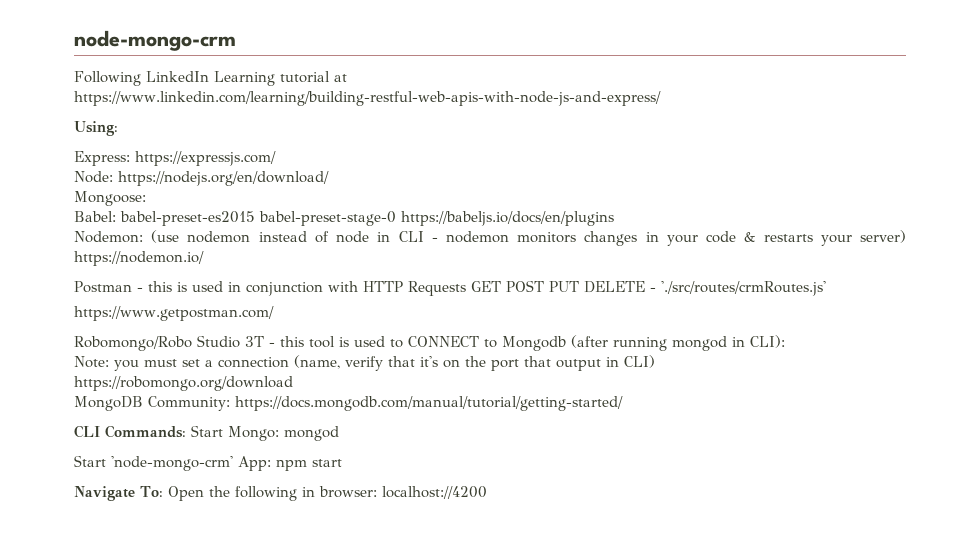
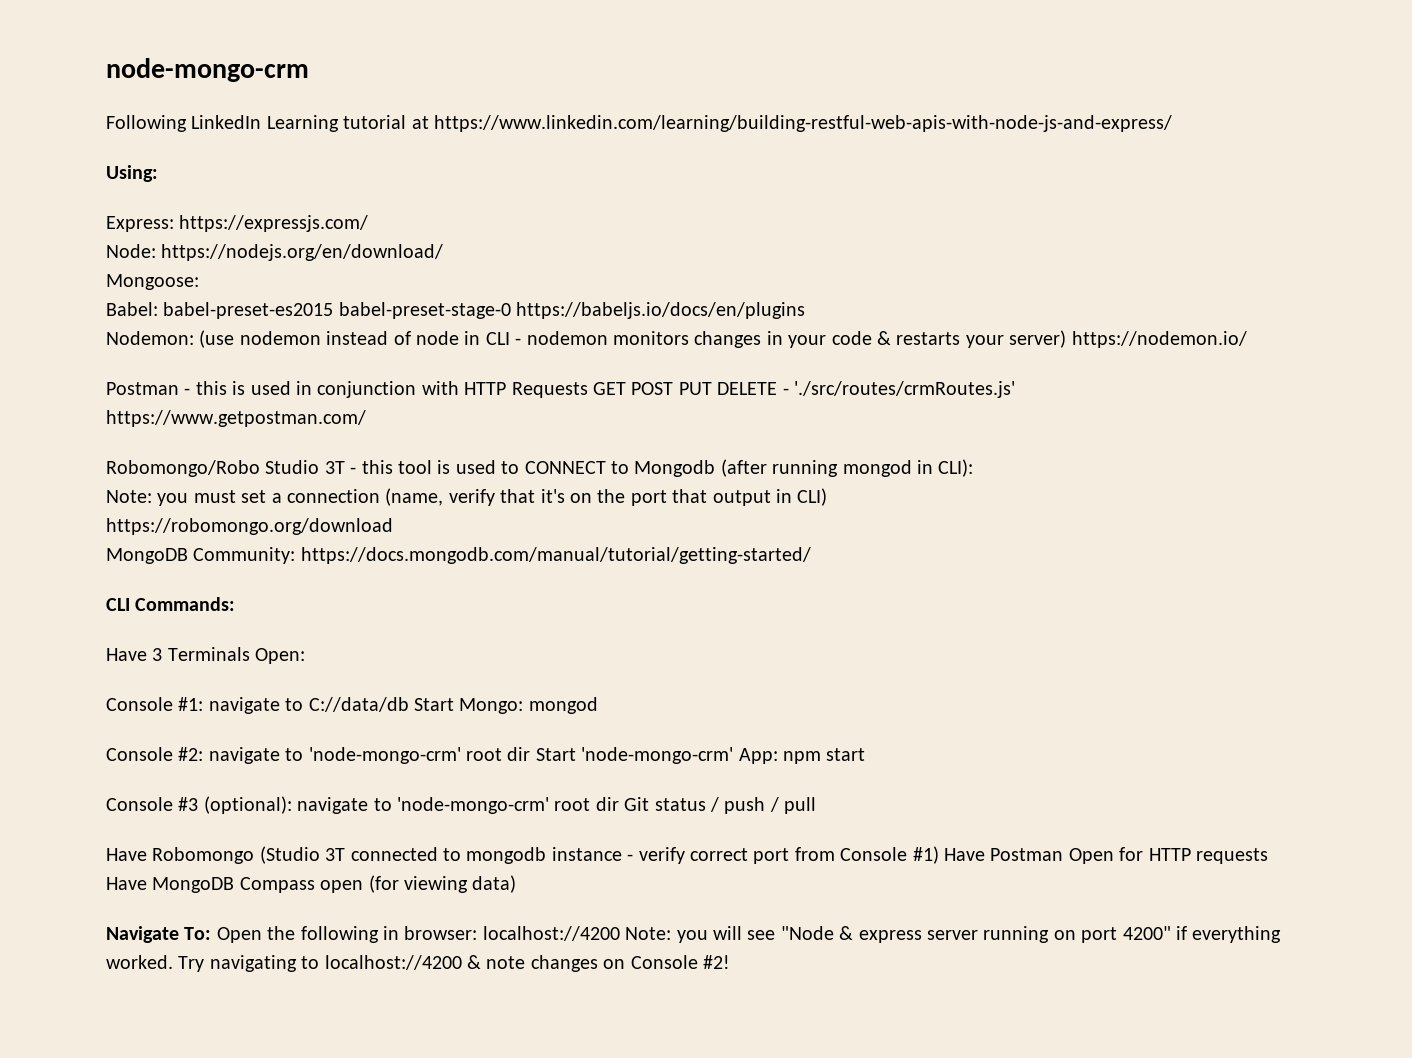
[191,425,339,441] Start Mongo: mongod // -> [106,647,306,664] [106,697,598,714] [106,747,531,764] // Have 3 Terminals Open: // Console #1: navigate to C://data/db Start Mongo: mongod // Console #2: navigate to 'node-mongo-crm' root dir
(342, 463) none -> [106,796,817,814] [106,846,1268,864] [106,875,517,893] // Console #3 (optional): navigate to 'node-mongo-crm' root dir Git status / push / pull // Have Robomongo (Studio 3T connected to mongodb instance - verify correct port from Console #1) Have Postman Open for HTTP requests Have MongoDB Compass open (for viewing data)
(487, 492) none -> [625,926,1282,943] [106,955,730,972] Note: you will see "Node & express server running on port 4200" if everything worked. Try navigating to localhost://4200 & note changes on Console #2!

